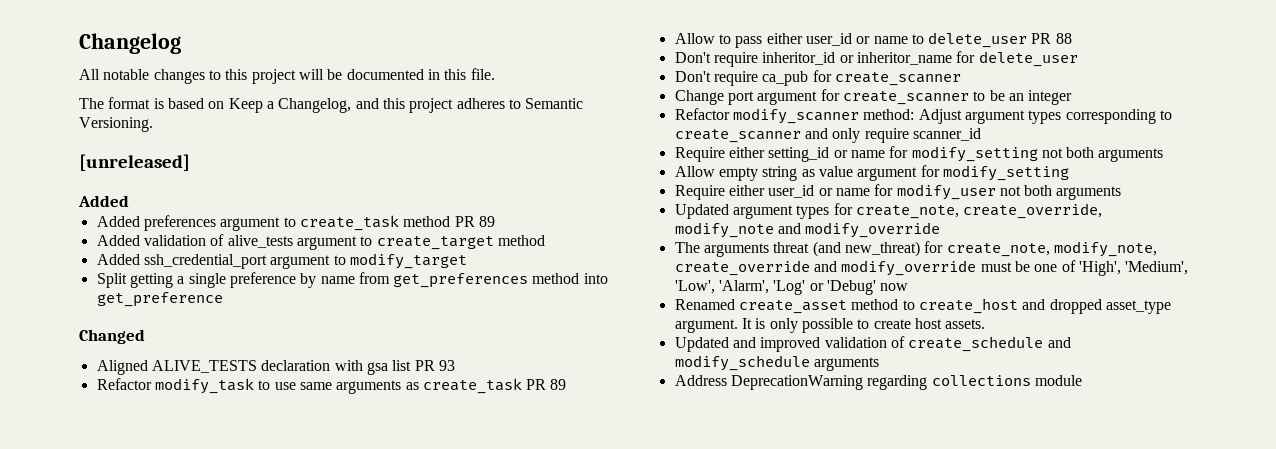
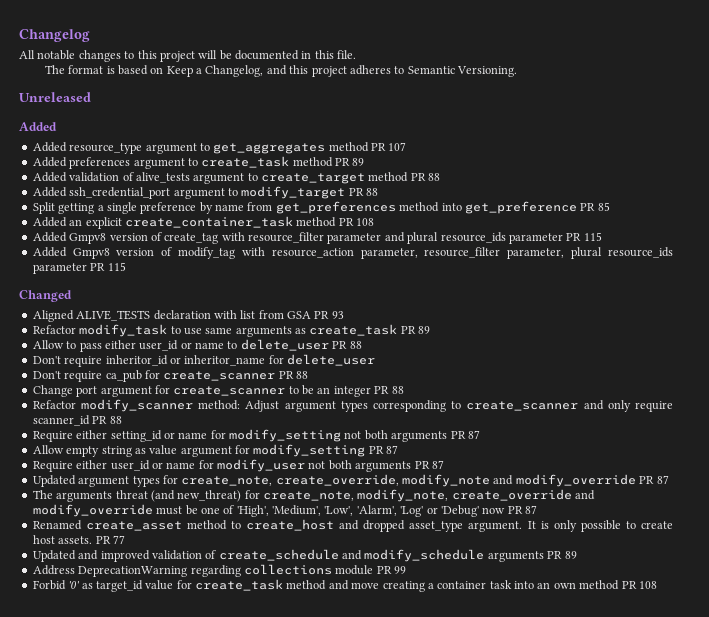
[79,154,190,171] [78,195,129,207] [unreleased] // Added -> [19,92,91,102] [19,122,57,131] [32,142,407,154] Unreleased // Added // Added resource_type argument to get_aggregates method PR 107
(545, 240) none -> [410,173,441,181] PR 88
(467, 261) none -> [348,188,378,196] PR 88
(223, 299) none -> [580,202,610,211] [32,216,374,229] [32,232,602,244] [32,247,673,259] [32,262,126,274] PR 85 // Added an explicit create_container_task method PR 108 // Added Gmpv8 version of create_tag with resource_filter parameter and plural resource_ids parameter PR 115 // Added Gmpv8 version of modify_tag with resource_action parameter, resource_filter parameter, plural resource_ids parameter PR 115
[366,360,412,375] gsa list -> [240,310,311,319] list from GSA
(961, 79) none -> [278,371,308,379] PR 88
(1073, 97) none -> [374,386,404,394] PR 88
(981, 134) none -> [92,416,122,424] PR 88
(1164, 155) none -> [450,430,480,439] PR 87
(1069, 173) none -> [368,445,399,454] PR 87
(1122, 193) none -> [414,460,444,469] PR 87
(941, 230) none -> [639,475,669,484] PR 87
(909, 287) none -> [507,505,537,514] PR 87
(986, 324) none -> [95,535,125,544] PR 77
(879, 364) none -> [547,551,577,559] PR 89
(1082, 380) none -> [376,566,406,574] [32,579,657,592] PR 99 // Forbid '0' as target_id value for create_task method and move creating a container task into an own method PR 108

